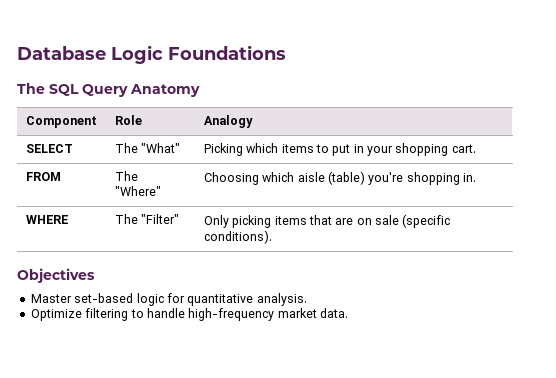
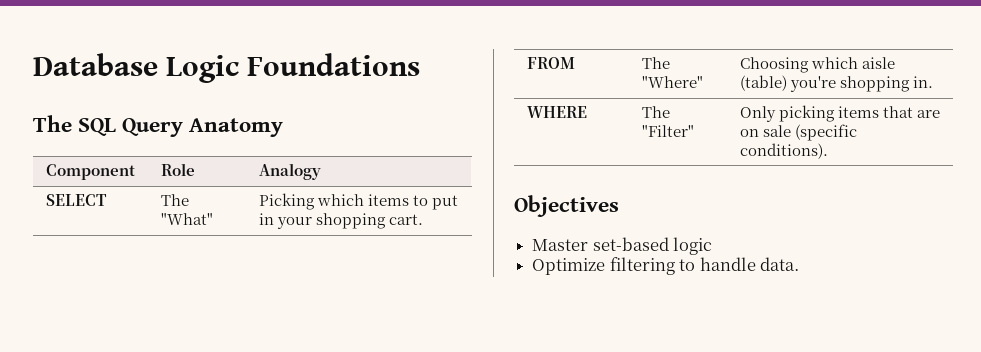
[166,293,307,306] for quantitative analysis. -> (713, 246) none
[188,308,317,321] high-frequency market -> (756, 264) none

